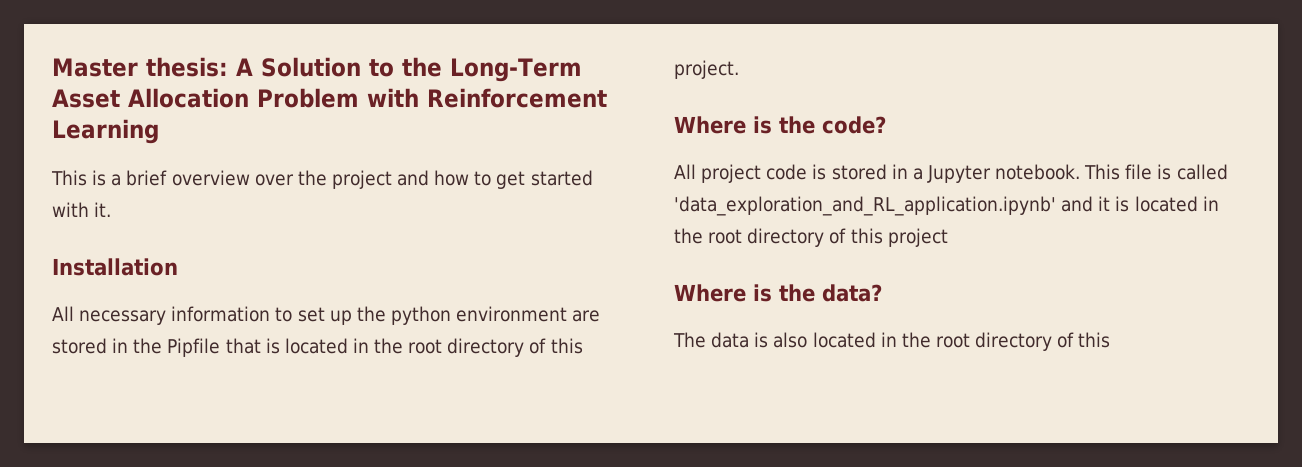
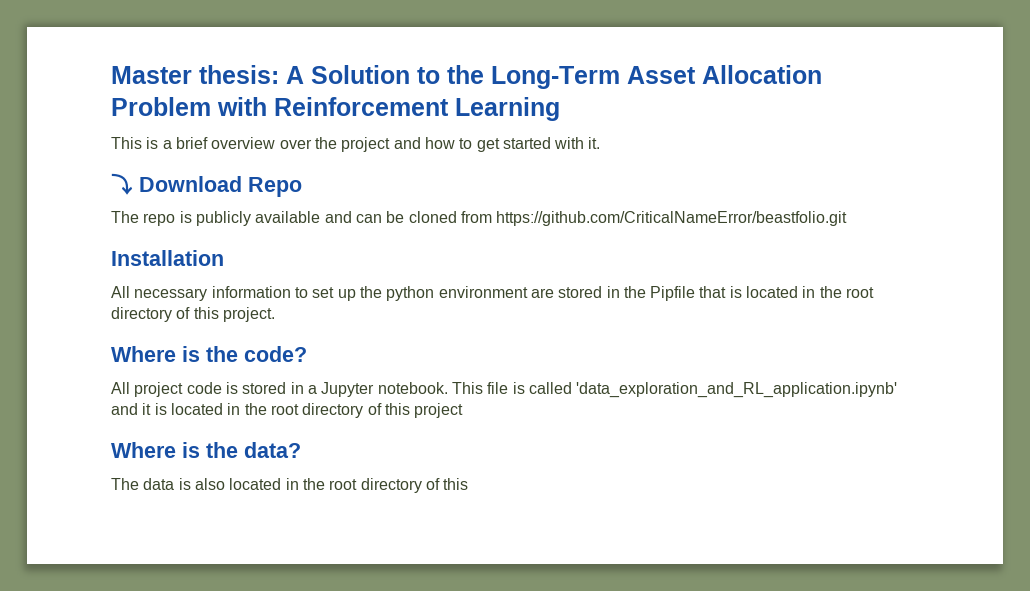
(112, 209) none -> [111,173,302,197] [111,211,848,226] // ⤵ Download Repo // The repo is publicly available and can be cloned from https://github.com/CriticalNameError/beastfolio.git

